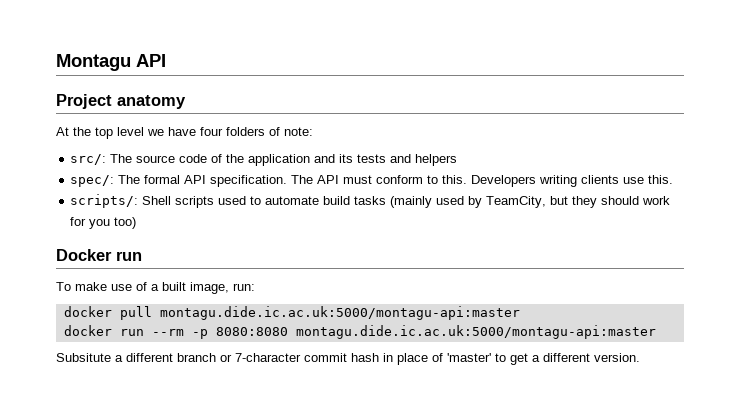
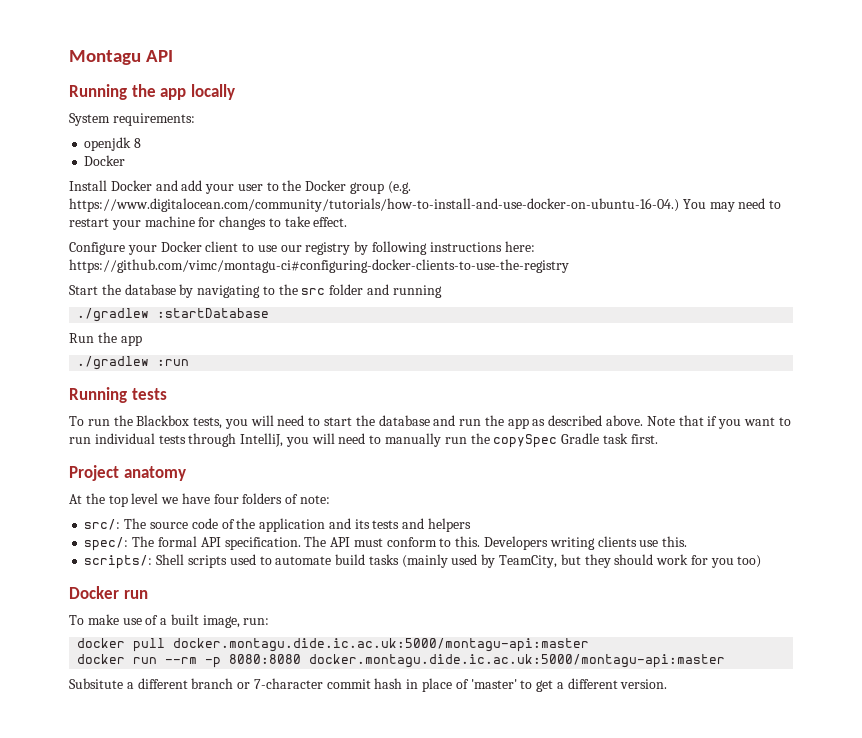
(166, 60) none -> [69,84,235,100] [69,113,195,126] [84,137,142,151] [84,155,126,166] [69,180,411,194] [69,198,782,212] [69,216,348,230] [69,241,535,255] [69,259,569,273] [69,284,442,298] [77,308,270,322] [69,332,142,346] [77,356,190,370] [69,387,167,403] [69,415,791,429] [69,433,658,448] // Running the app locally // System requirements: // openjdk 8 // Docker // Install Docker and add your user to the Docker group (e.g. https://www.digitalocean.com/community/tutorials/how-to-install-and-use-docker-on-ubuntu-16-04.) You may need to restart your machine for changes to take effect. // Configure your Docker client to use our registry by following instructions here: https://github.com/vimc/montagu-ci#configuring-docker-clients-to-use-the-registry // Start the database by navigating to the src folder and running // ./gradlew :startDatabase // Run the app // ./gradlew :run // Running tests // To run the Blackbox tests, you will need to start the database and run the app as described above. Note that if you want to run individual tests through IntelliJ, you will need to manually run the copySpec Gradle task first.
[159,306,520,320] montagu.dide.ic.ac.uk:5000/montagu-api:master -> [173,638,590,652] docker.montagu.dide.ic.ac.uk:5000/montagu-api:master
[295,325,656,339] montagu.dide.ic.ac.uk:5000/montagu-api:master -> [309,654,726,668] docker.montagu.dide.ic.ac.uk:5000/montagu-api:master

